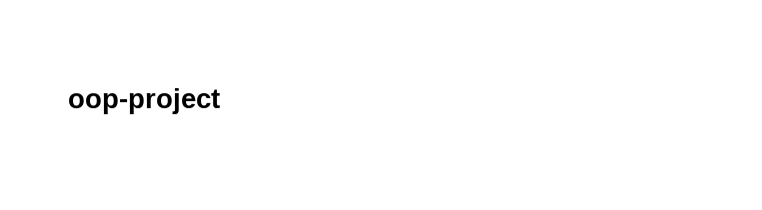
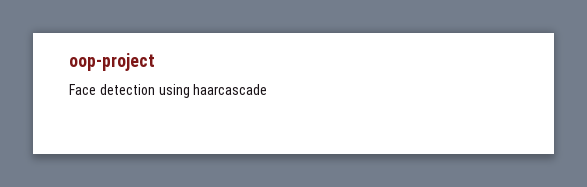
(221, 101) none -> [69,84,268,98] // Face detection using haarcascade

